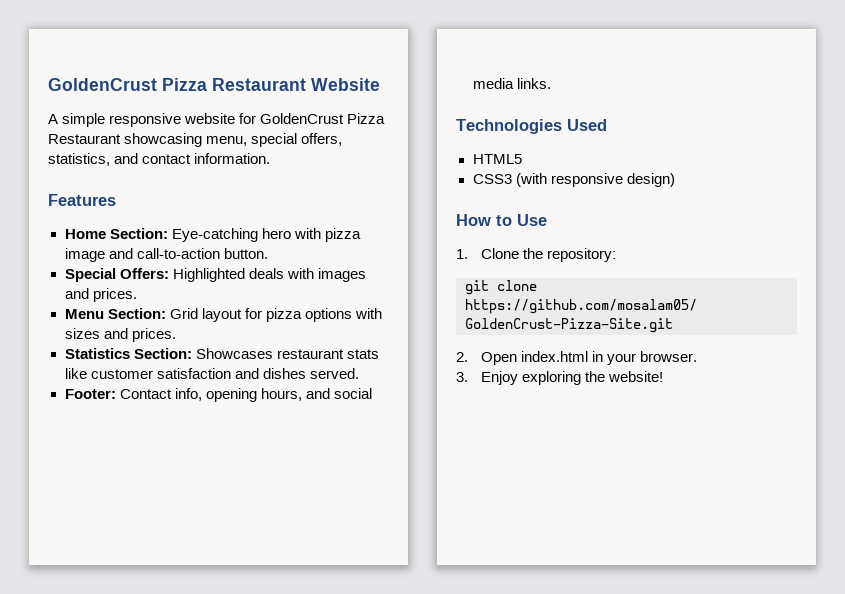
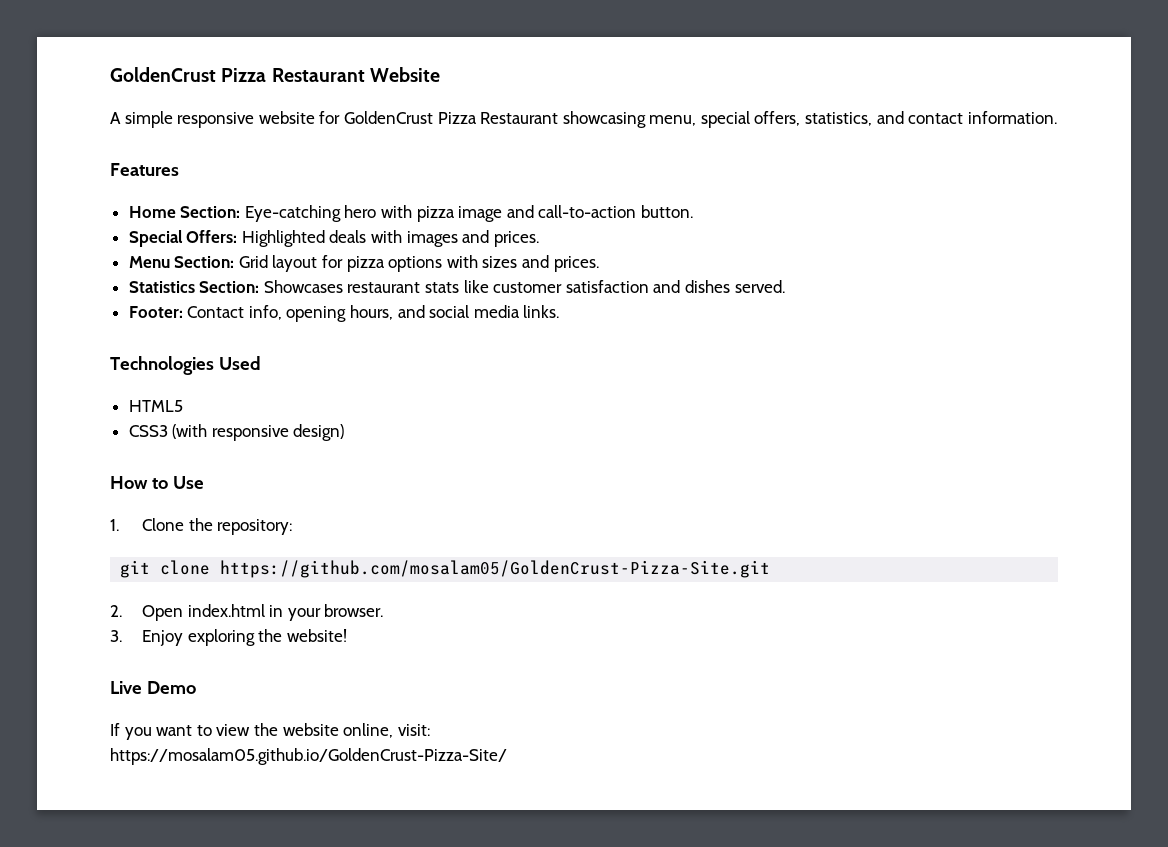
(663, 376) none -> [110,681,196,694] [110,723,430,740] [110,748,507,765] // Live Demo // If you want to view the website online, visit: // https://mosalam05.github.io/GoldenCrust-Pizza-Site/

